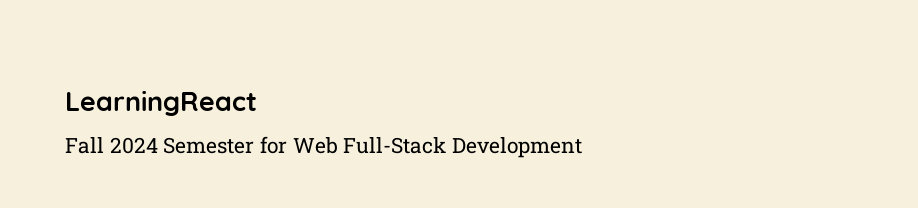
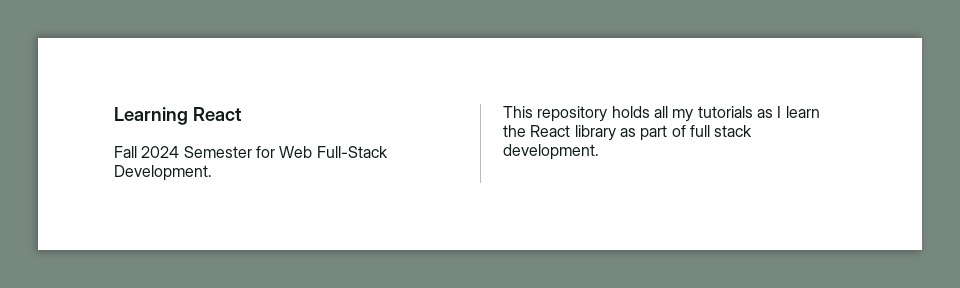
[65,90,257,116] LearningReact -> [114,107,242,125] Learning React
[452,137,583,158] Development -> [114,165,212,181] [503,106,820,122] [503,125,753,141] [503,144,599,160] Development. // This repository holds all my tutorials as I learn the React library as part of full stack development.

